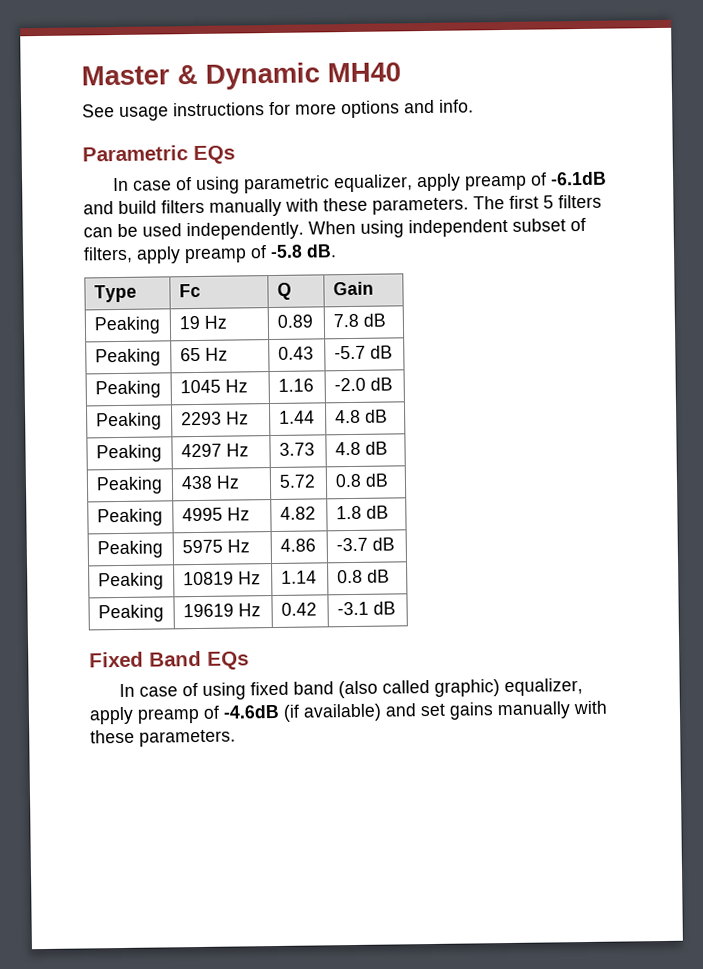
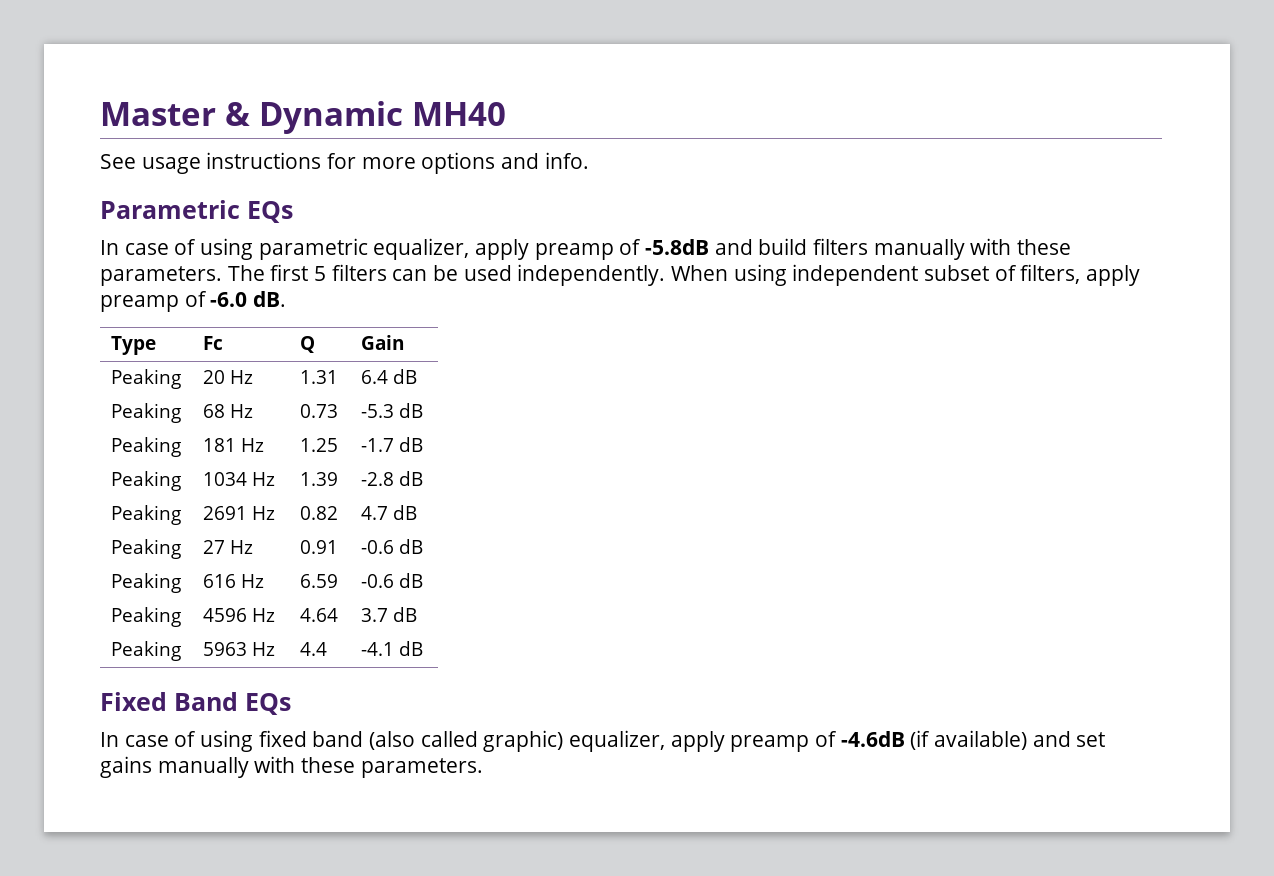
[550,171,608,186] -6.1dB -> [645,239,710,255] -5.8dB
[270,244,303,259] -5.8 -> [210,292,248,307] -6.0
[178,315,227,330] [276,314,313,328] [332,313,386,328] [94,348,161,367] [179,347,228,362] [277,346,314,360] [333,345,393,360] [94,380,161,399] [179,379,248,394] [277,378,314,392] [333,377,393,392] [95,412,162,431] [180,411,249,426] [278,410,315,424] [334,409,388,424] [95,444,162,463] [180,443,249,458] [278,442,315,456] [334,441,388,456] [95,476,163,495] [180,475,240,490] [278,474,316,488] [334,473,389,488] [96,508,163,527] [181,507,250,522] [279,506,316,520] [335,505,389,520] [96,540,163,559] [181,539,250,554] [279,538,316,552] [335,537,395,552] [97,572,164,591] [182,571,261,586] [280,570,317,584] [336,569,390,584] [97,604,164,623] [182,603,261,618] [280,602,317,616] [336,601,369,616] 19 Hz | 0.89 | 7.8 dB // Peaking | 65 Hz | 0.43 | -5.7 dB // Peaking | 1045 Hz | 1.16 | -2.0 dB // Peaking | 2293 Hz | 1.44 | 4.8 dB // Peaking | 4297 Hz | 3.73 | 4.8 dB // Peaking | 438 Hz | 5.72 | 0.8 dB // Peaking | 4995 Hz | 4.82 | 1.8 dB // Peaking | 5975 Hz | 4.86 | -3.7 dB // Peaking | 10819 Hz | 1.14 | 0.8 dB // Peaking | 19619 Hz | 0.42 | -3.1 -> [202,370,254,384] [299,370,338,384] [360,369,418,384] [110,403,181,423] [202,404,254,418] [299,404,338,418] [360,403,424,418] [110,437,181,457] [202,438,265,452] [299,438,338,452] [360,437,424,452] [110,471,181,491] [202,472,276,486] [299,472,338,486] [360,471,424,486] [110,505,181,525] [202,506,276,520] [299,506,338,520] [360,505,418,520] [110,539,181,559] [202,540,254,554] [299,540,338,554] [360,539,424,554] [110,573,181,593] [202,574,265,588] [299,574,338,588] [360,573,424,588] [110,607,181,627] [202,608,276,622] [299,608,338,622] [360,607,418,622] [110,641,181,661] [202,642,276,656] [299,642,327,656] [360,642,394,656] 20 Hz | 1.31 | 6.4 dB // Peaking | 68 Hz | 0.73 | -5.3 dB // Peaking | 181 Hz | 1.25 | -1.7 dB // Peaking | 1034 Hz | 1.39 | -2.8 dB // Peaking | 2691 Hz | 0.82 | 4.7 dB // Peaking | 27 Hz | 0.91 | -0.6 dB // Peaking | 616 Hz | 6.59 | -0.6 dB // Peaking | 4596 Hz | 4.64 | 3.7 dB // Peaking | 5963 Hz | 4.4 | -4.1

